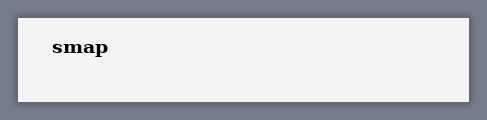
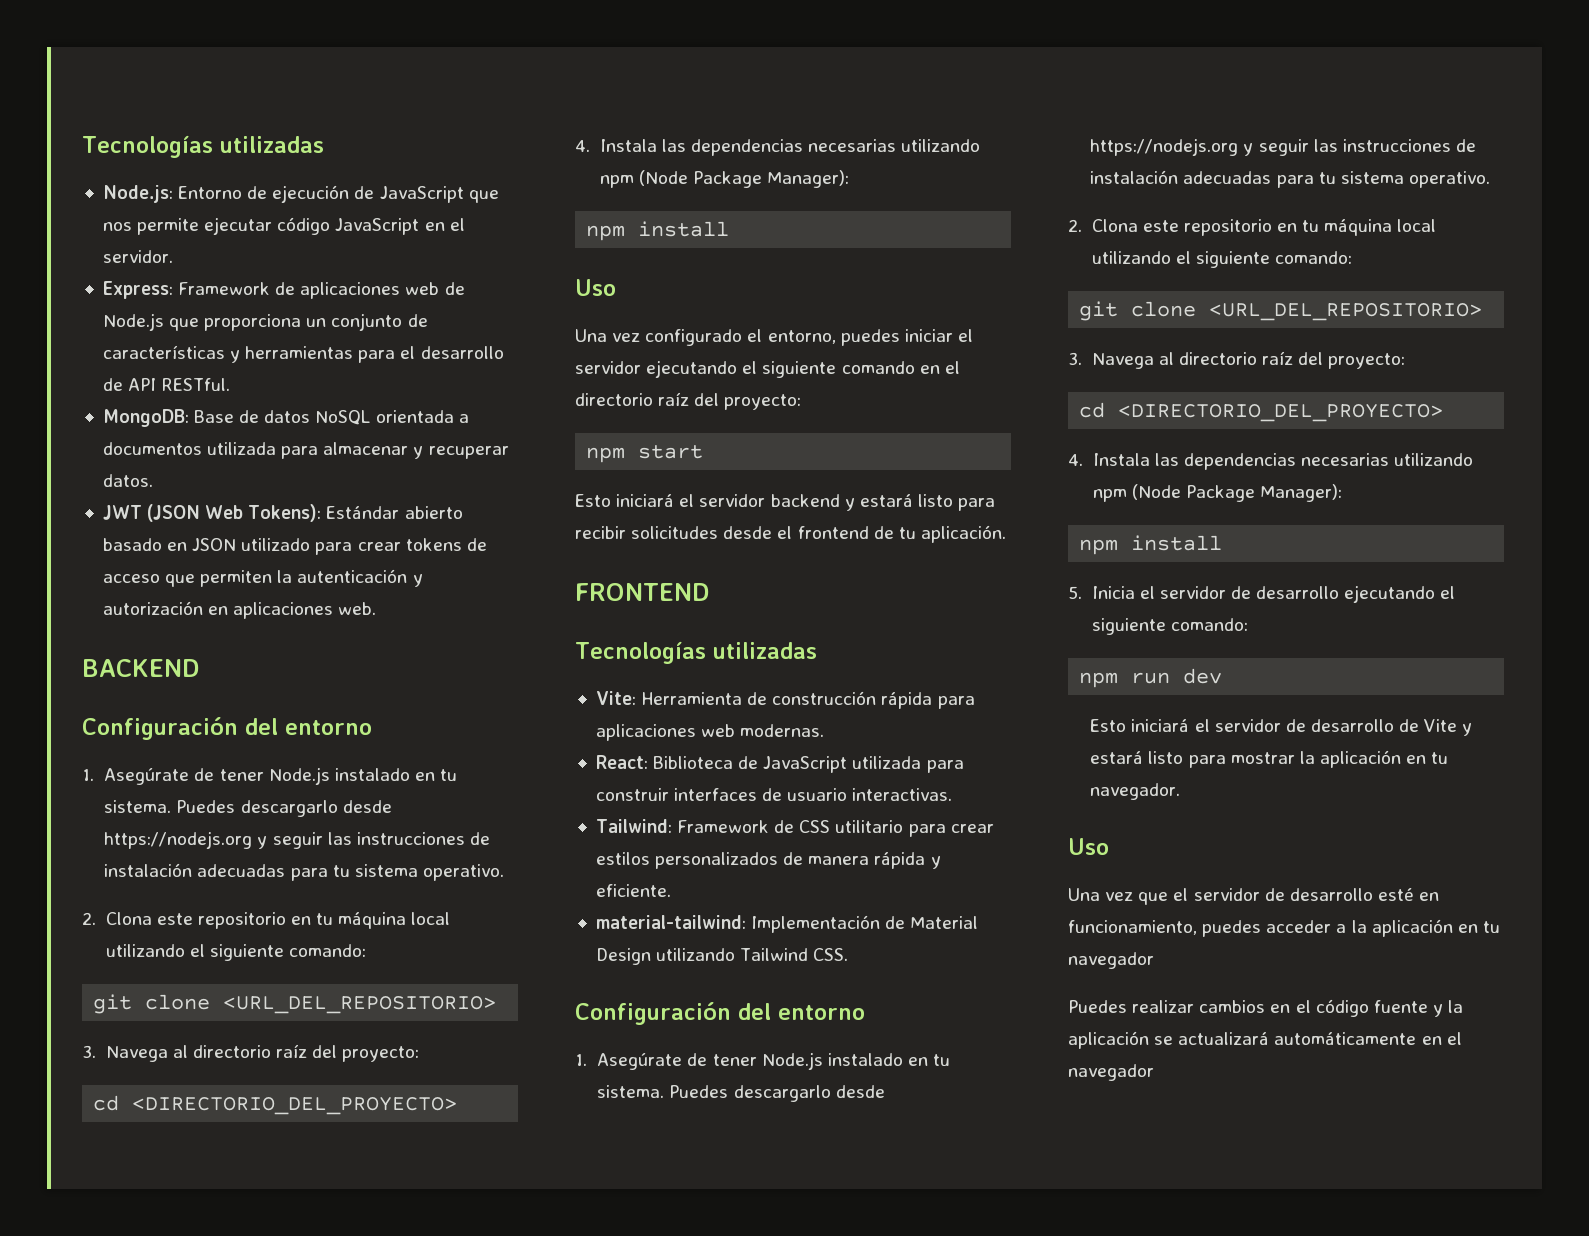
[52,44,108,57] smap -> [82,135,324,158] [102,185,499,203] [102,217,465,235] [102,250,173,263] [102,281,465,299] [102,313,428,331] [102,345,504,363] [102,378,231,391] [102,409,469,427] [102,442,509,459] [102,474,153,487] [102,504,463,522] [102,538,487,555] [102,569,423,587] [102,601,377,619] [82,659,200,677] [82,717,372,740] [82,767,458,785] [104,800,392,817] [104,831,490,849] [104,863,504,881] [82,912,451,929] [105,944,366,961] [93,994,497,1014] [82,1044,420,1062] [93,1095,458,1115] [575,139,981,156] [599,170,849,188] [586,221,730,241] [575,279,616,296] [575,329,973,346] [575,360,960,378] [575,392,802,410] [586,445,704,463] [575,494,996,511] [575,525,1006,543] [575,583,710,601] [575,641,817,664] [595,691,975,709] [595,724,825,741] [595,755,964,773] [595,788,953,801] [595,819,994,837] [595,852,941,869] [595,884,671,897] [595,915,979,933] [595,948,849,965] [575,1002,865,1025] [575,1052,951,1070] [597,1085,885,1102] [1090,138,1476,156] [1090,170,1490,188] [1068,219,1437,236] [1091,251,1352,268] [1079,301,1483,321] [1068,351,1406,369] [1079,402,1444,422] [1068,453,1474,470] [1092,484,1342,502] [1079,535,1223,555] [1068,585,1456,603] [1091,618,1248,635] [1079,668,1223,688] [1090,719,1473,736] [1090,750,1449,768] [1090,783,1181,800] [1068,838,1109,855] [1068,888,1440,905] [1068,919,1500,937] [1068,952,1154,969] [1068,999,1464,1017] [1068,1031,1462,1049] [1068,1064,1154,1081] Tecnologías utilizadas // Node.js: Entorno de ejecución de JavaScript que nos permite ejecutar código JavaScript en el servidor. // Express: Framework de aplicaciones web de Node.js que proporciona un conjunto de características y herramientas para el desarrollo de API RESTful. // MongoDB: Base de datos NoSQL orientada a documentos utilizada para almacenar y recuperar datos. // JWT (JSON Web Tokens): Estándar abierto basado en JSON utilizado para crear tokens de acceso que permiten la autenticación y autorización en aplicaciones web. // BACKEND // Configuración del entorno // 1. Asegúrate de tener Node.js instalado en tu sistema. Puedes descargarlo desde https://nodejs.org y seguir las instrucciones de instalación adecuadas para tu sistema operativo. // 2. Clona este repositorio en tu máquina local utilizando el siguiente comando: // git clone <URL_DEL_REPOSITORIO> // 3. Navega al directorio raíz del proyecto: // cd <DIRECTORIO_DEL_PROYECTO> // 4. Instala las dependencias necesarias utilizando npm (Node Package Manager): // npm install // Uso // Una vez configurado el entorno, puedes iniciar el servidor ejecutando el siguiente comando en el directorio raíz del proyecto: // npm start // Esto iniciará el servidor backend y estará listo para recibir solicitudes desde el frontend de tu aplicación. // FRONTEND // Tecnologías utilizadas // Vite: Herramienta de construcción rápida para aplicaciones web modernas. // React: Biblioteca de JavaScript utilizada para construir interfaces de usuario interactivas. // Tailwind: Framework de CSS utilitario para crear estilos personalizados de manera rápida y eficiente. // material-tailwind: Implementación de Material Design utilizando Tailwind CSS. // Configuración del entorno // 1. Asegúrate de tener Node.js instalado en tu sistema. Puedes descargarlo desde https://nodejs.org y seguir las instrucciones de instalación adecuadas para tu sistema operativo. // 2. Clona este repositorio en tu máquina local utilizando el siguiente comando: // git clone <URL_DEL_REPOSITORIO> // 3. Navega al directorio raíz del proyecto: // cd <DIRECTORIO_DEL_PROYECTO> // 4. Instala las dependencias necesarias utilizando npm (Node Package Manager): // npm install // 5. Inicia el servidor de desarrollo ejecutando el siguiente comando: // npm run dev // Esto iniciará el servidor de desarrollo de Vite y estará listo para mostrar la aplicación en tu navegador. // Uso // Una vez que el servidor de desarrollo esté en funcionamiento, puedes acceder a la aplicación en tu navegador // Puedes realizar cambios en el código fuente y la aplicación se actualizará automáticamente en el navegador

